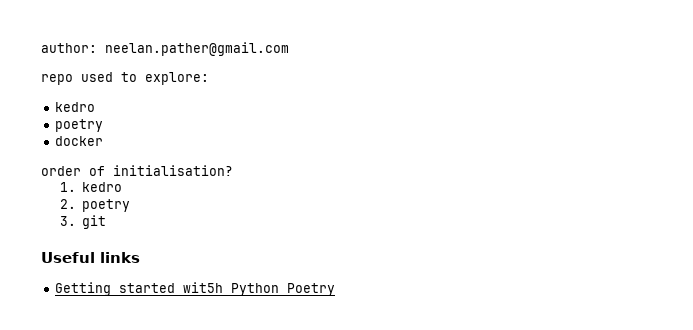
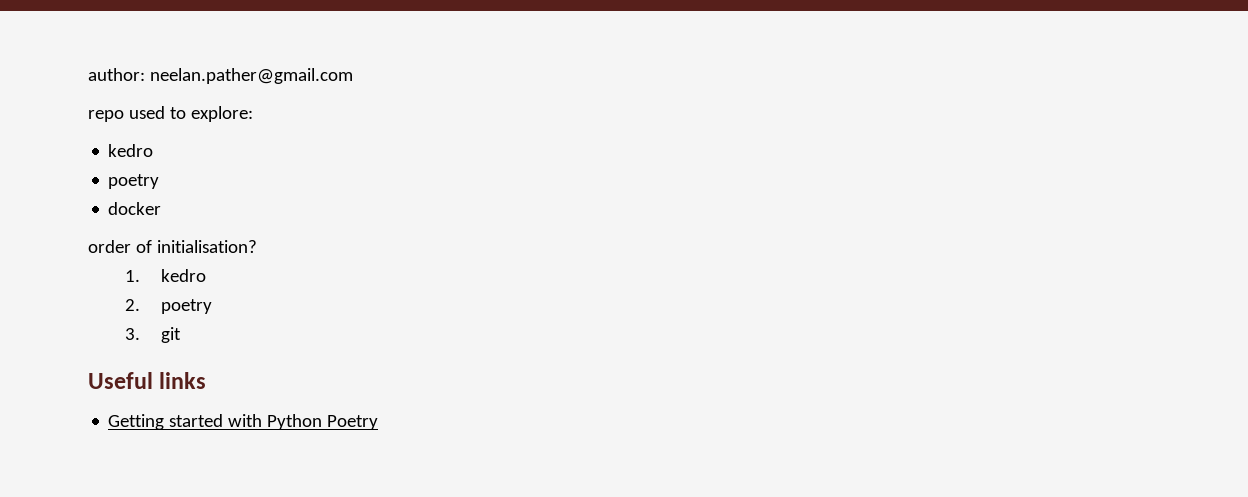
[182,282,223,293] wit5h -> [228,414,263,427] with

